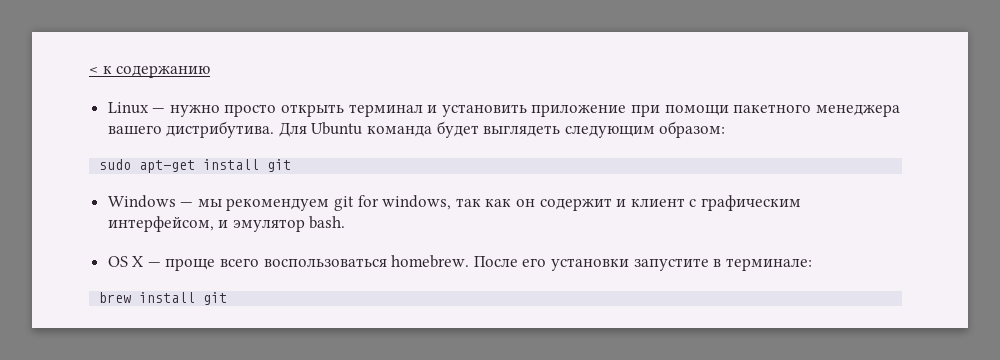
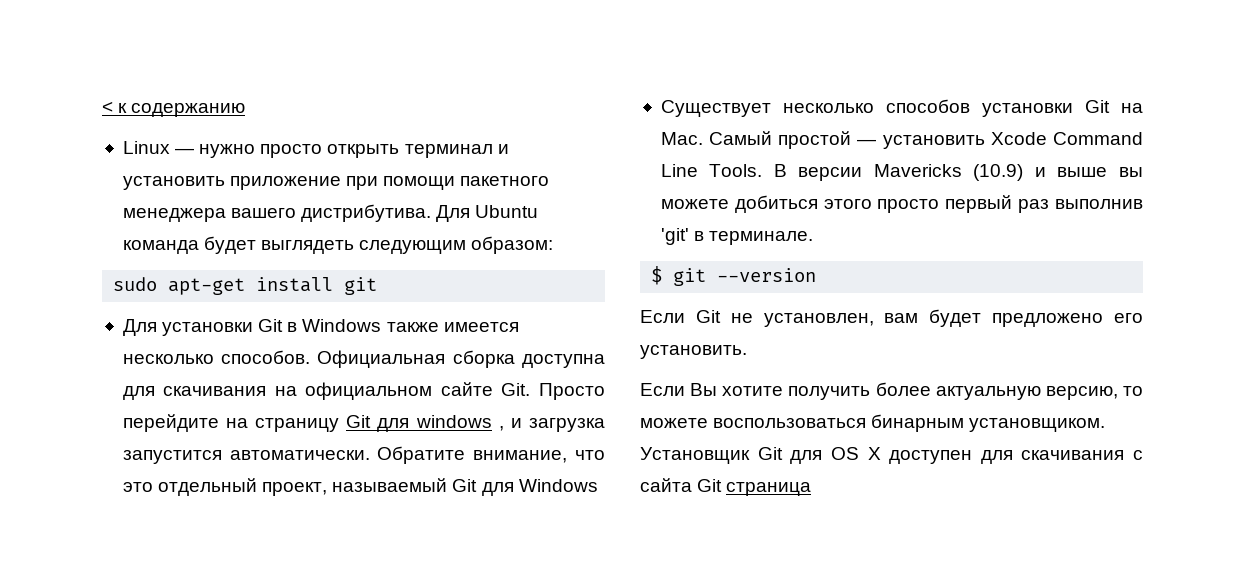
[107,195,801,211] [107,216,346,232] [107,255,812,271] [99,292,228,305] Windows — мы рекомендуем git for windows, так как он содержит и клиент с графическим интерфейсом, и эмулятор bash. // OS X — проще всего воспользоваться homebrew. После его установки запустите в терминале: // brew install git -> [122,319,519,336] [122,350,606,368] [122,382,605,400] [122,414,605,432] [122,446,606,464] [122,478,598,496] [660,99,1143,117] [660,131,1143,149] [660,164,1143,181] [660,195,1143,213] [660,228,814,245] [651,266,817,286] [640,309,1143,327] [640,345,747,359] [640,382,1143,400] [640,414,1106,432] [640,447,1143,464] [640,478,812,496] Для установки Git в Windows также имеется несколько способов. Официальная сборка доступна для скачивания на официальном сайте Git. Просто перейдите на страницу Git для windows , и загрузка запустится автоматически. Обратите внимание, что это отдельный проект, называемый Git для Windows // Существует несколько способов установки Git на Mac. Самый простой — установить Xcode Command Line Tools. В версии Mavericks (10.9) и выше вы можете добиться этого просто первый раз выполнив 'git' в терминале. // $ git --version // Если Git не установлен, вам будет предложено его установить. // Если Вы хотите получить более актуальную версию, то можете воспользоваться бинарным установщиком. Установщик Git для OS X доступен для скачивания с сайта Git страница

